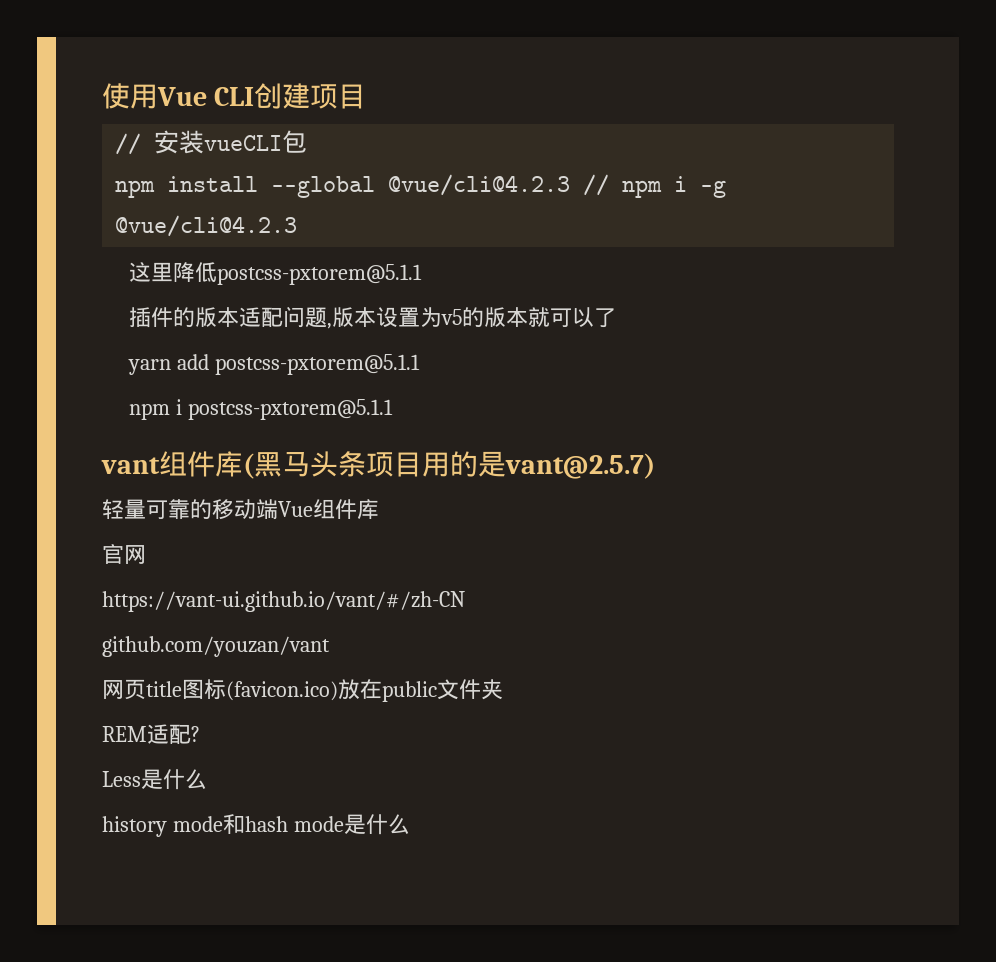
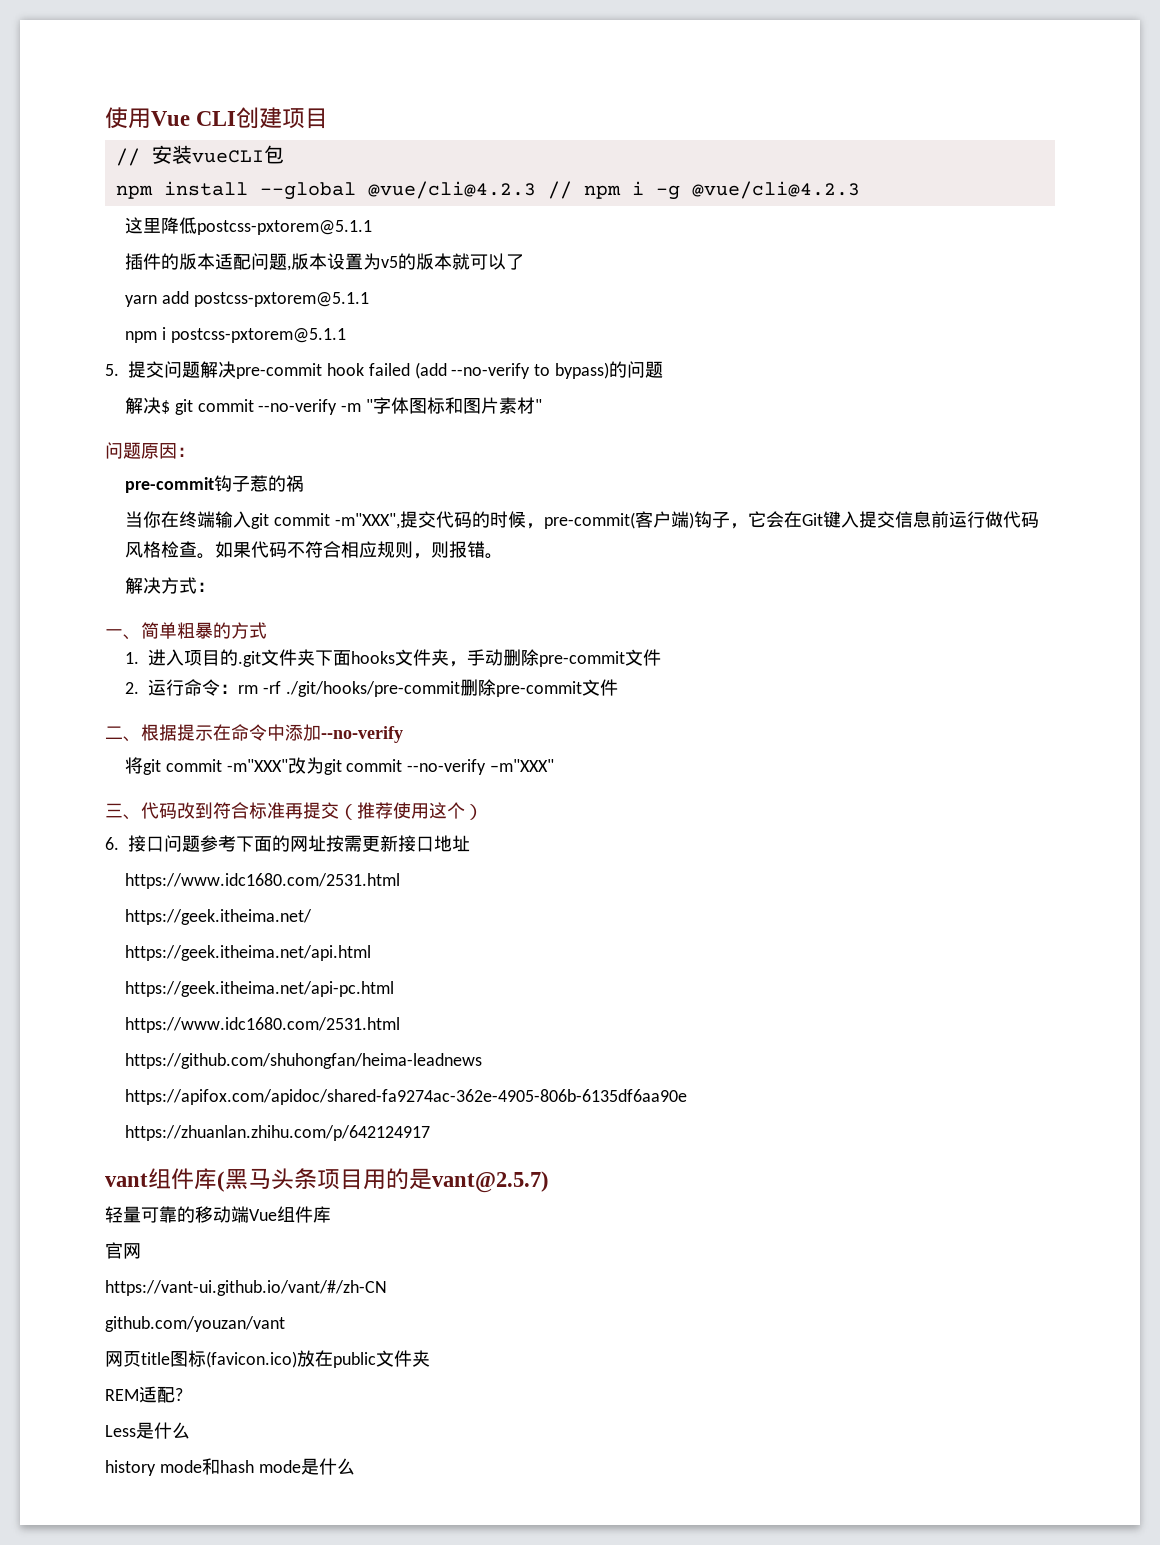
(394, 409) none -> [105,361,664,379] [124,397,543,415] [105,442,195,459] [124,475,304,493] [124,511,1039,529] [124,541,503,559] [124,577,215,594] [105,622,267,640] [124,649,661,667] [124,679,618,697] [105,724,403,743] [124,757,555,775] [105,802,483,820] [105,835,470,852] [124,873,400,889] [124,909,312,925] [124,945,371,961] [124,981,394,997] [124,1017,400,1033] [124,1053,482,1069] [124,1089,687,1105] [124,1125,430,1141] // 5.提交问题解决pre-commit hook failed (add --no-verify to bypass)的问题 // 解决$ git commit --no-verify -m "字体图标和图片素材" // 问题原因： // pre-commit钩子惹的祸 // 当你在终端输入git commit -m"XXX",提交代码的时候，pre-commit(客户端)钩子，它会在Git键入提交信息前运行做代码风格检查。如果代码不符合相应规则，则报错。 // 解决方式： // 一、简单粗暴的方式 // 1.进入项目的.git文件夹下面hooks文件夹，手动删除pre-commit文件 // 2.运行命令：rm -rf ./git/hooks/pre-commit删除pre-commit文件 // 二、根据提示在命令中添加--no-verify // 将git commit -m"XXX"改为git commit --no-verify –m"XXX" // 三、代码改到符合标准再提交（推荐使用这个） // 6.接口问题参考下面的网址按需更新接口地址 // https://www.idc1680.com/2531.html // https://geek.itheima.net/ // https://geek.itheima.net/api.html // https://geek.itheima.net/api-pc.html // https://www.idc1680.com/2531.html // https://github.com/shuhongfan/heima-leadnews // https://apifox.com/apidoc/shared-fa9274ac-362e-4905-806b-6135df6aa90e // https://zhuanlan.zhihu.com/p/642124917

